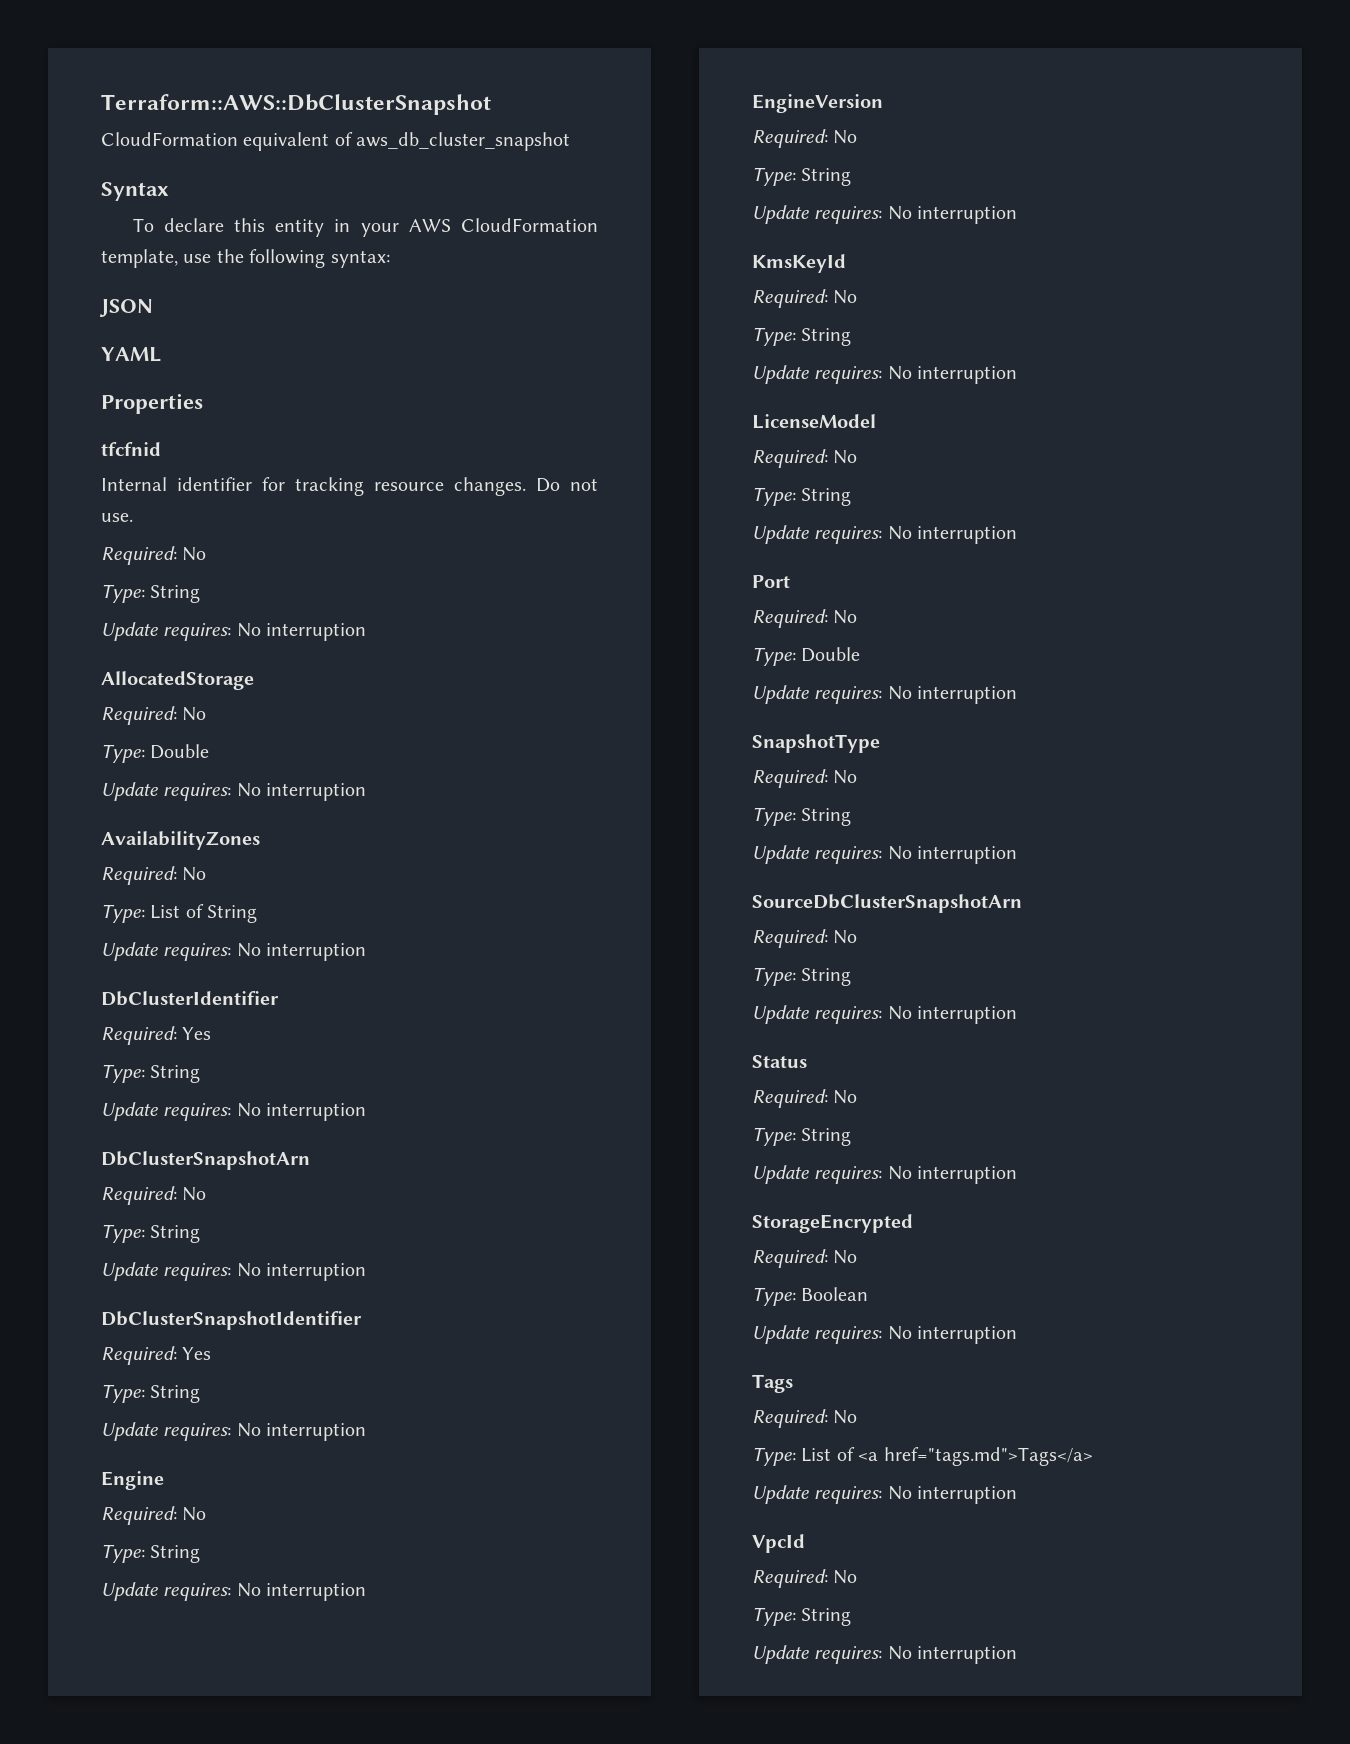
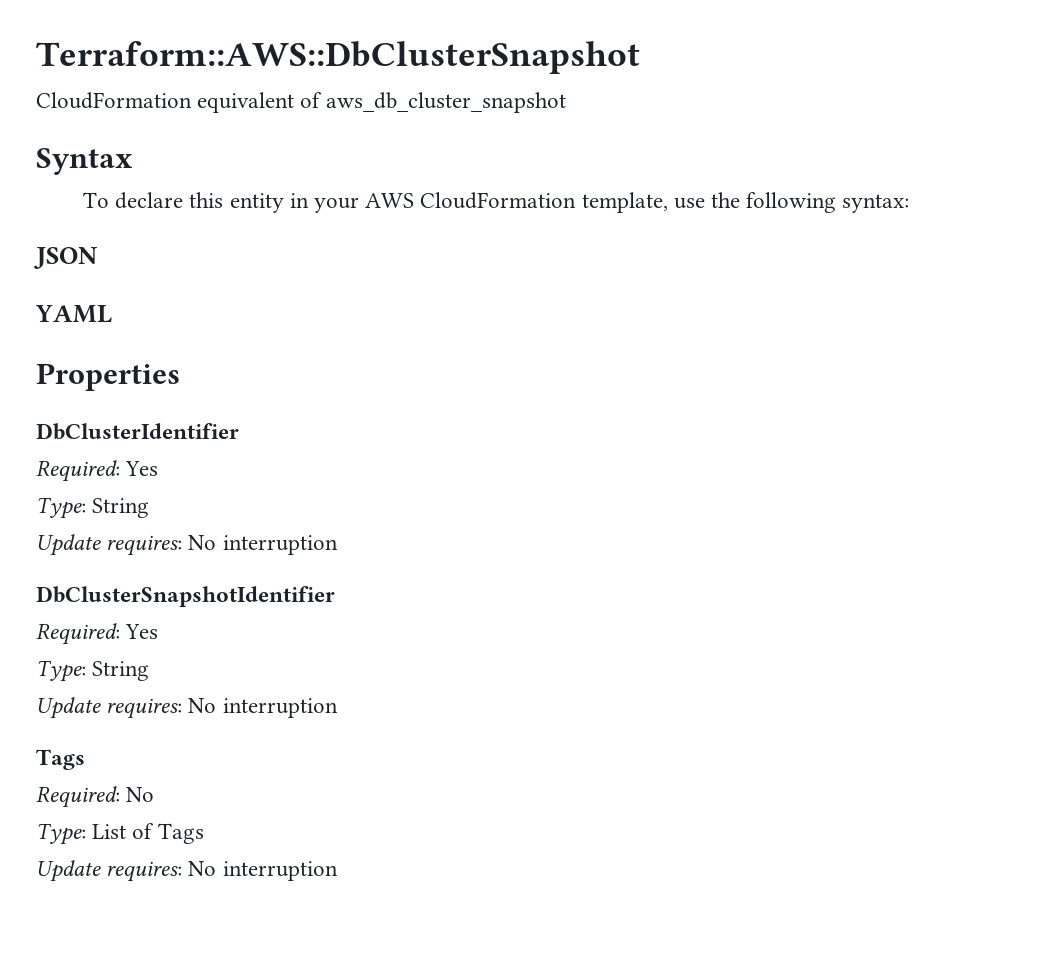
[101,442,161,456] [101,477,598,496] [101,513,133,522] [101,546,207,565] [101,584,201,603] [101,622,367,641] [101,671,254,690] [101,706,207,725] [101,744,210,763] [101,782,367,801] [101,831,260,850] [101,866,207,885] [101,904,258,923] [101,942,367,961] // tfcfnid // Internal identifier for tracking resource changes. Do not use. // Required: No // Type: String // Update requires: No interruption // AllocatedStorage // Required: No // Type: Double // Update requires: No interruption // AvailabilityZones // Required: No // Type: List of String // Update requires: No interruption -> (180, 377) none
[101,1151,310,1170] [101,1186,207,1205] [101,1224,201,1243] [101,1262,367,1281] // DbClusterSnapshotArn // Required: No // Type: String // Update requires: No interruption -> (338, 545) none
[101,1471,164,1490] [101,1506,207,1525] [101,1544,201,1563] [101,1582,367,1601] [752,94,883,113] [752,129,858,148] [752,167,852,186] [752,205,1018,224] [752,254,846,273] [752,289,858,308] [752,327,852,346] [752,365,1018,384] [752,414,876,429] [752,449,858,468] [752,487,852,506] [752,525,1018,544] [752,575,790,588] [752,609,858,628] [752,647,861,666] [752,685,1018,704] [752,734,880,753] [752,769,858,788] [752,807,852,826] [752,845,1018,864] [752,894,1022,913] [752,929,858,948] [752,967,852,986] [752,1005,1018,1024] [752,1055,807,1068] [752,1089,858,1108] [752,1127,852,1146] [752,1165,1018,1184] [752,1214,913,1233] [752,1249,858,1268] [752,1287,869,1306] [752,1325,1018,1344] // Engine // Required: No // Type: String // Update requires: No interruption // EngineVersion // Required: No // Type: String // Update requires: No interruption // KmsKeyId // Required: No // Type: String // Update requires: No interruption // LicenseModel // Required: No // Type: String // Update requires: No interruption // Port // Required: No // Type: Double // Update requires: No interruption // SnapshotType // Required: No // Type: String // Update requires: No interruption // SourceDbClusterSnapshotArn // Required: No // Type: String // Update requires: No interruption // Status // Required: No // Type: String // Update requires: No interruption // StorageEncrypted // Required: No // Type: Boolean // Update requires: No interruption -> (338, 708) none
[858,1447,1093,1466] [752,1485,1018,1504] [752,1534,805,1553] [752,1569,858,1588] [752,1607,852,1626] [752,1645,1018,1664] <a href="tags.md">Tags</a> // Update requires: No interruption // VpcId // Required: No // Type: String // Update requires: No interruption -> [157,823,204,844] [36,860,338,882] Tags // Update requires: No interruption

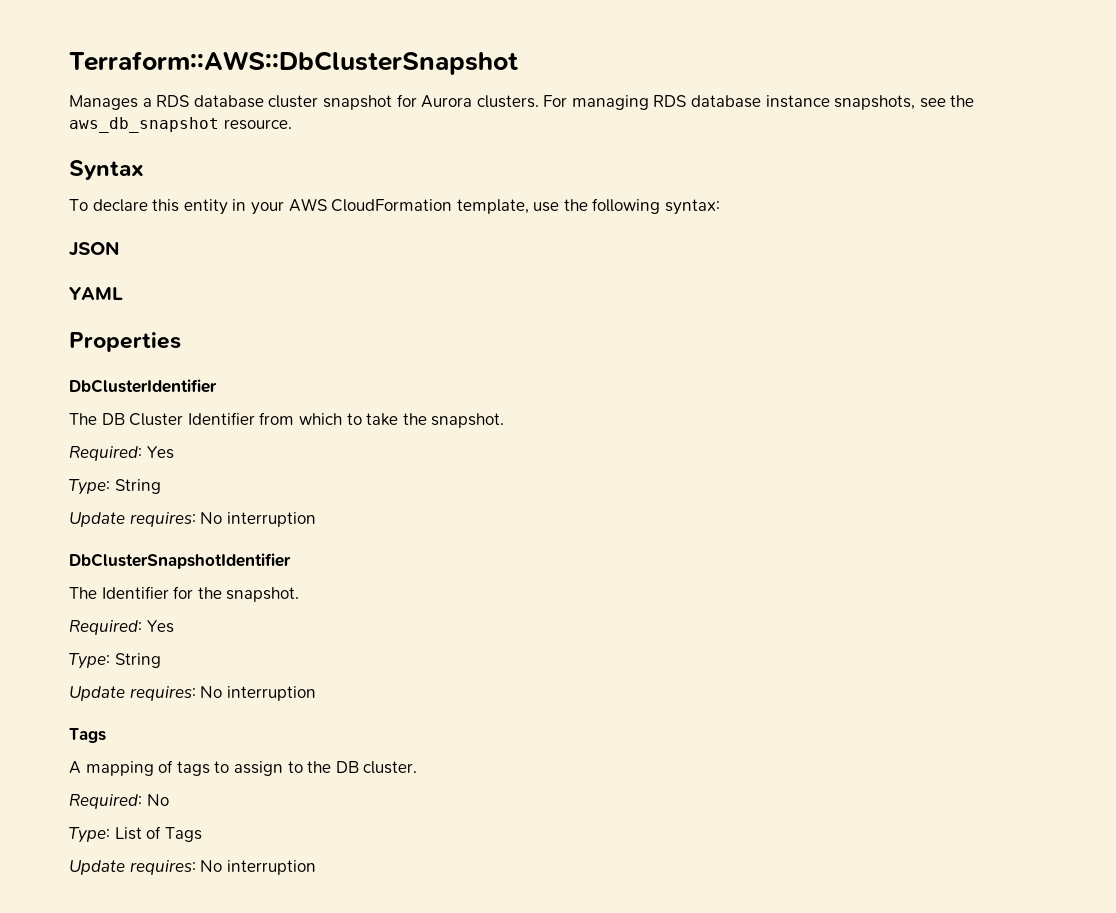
[36,92,566,113] CloudFormation equivalent of aws_db_cluster_snapshot -> [69,94,975,110] [69,117,292,133] Manages a RDS database cluster snapshot for Aurora clusters. For managing RDS database instance snapshots, see the aws_db_snapshot resource.
(239, 431) none -> [69,412,505,428] // The DB Cluster Identifier from which to take the snapshot.
(335, 596) none -> [69,586,300,602] // The Identifier for the snapshot.
(85, 759) none -> [69,760,418,776] // A mapping of tags to assign to the DB cluster.

